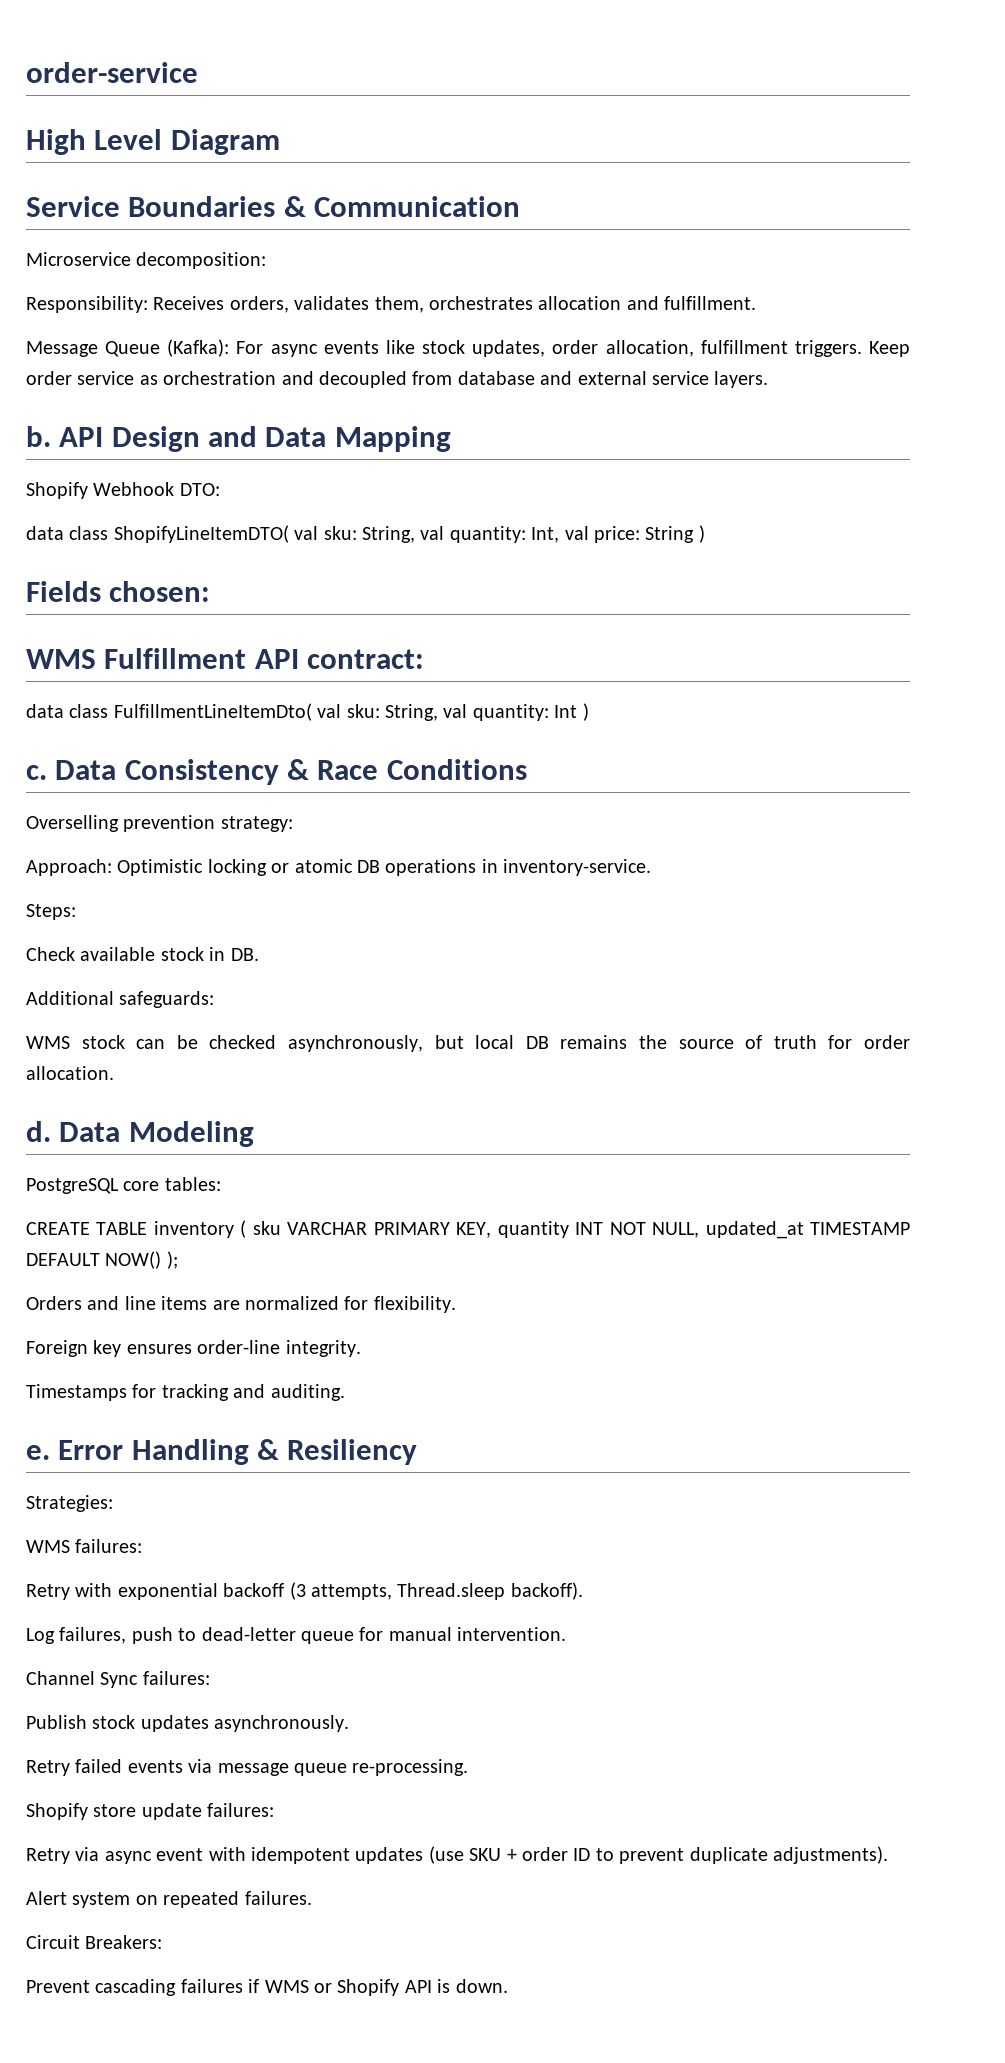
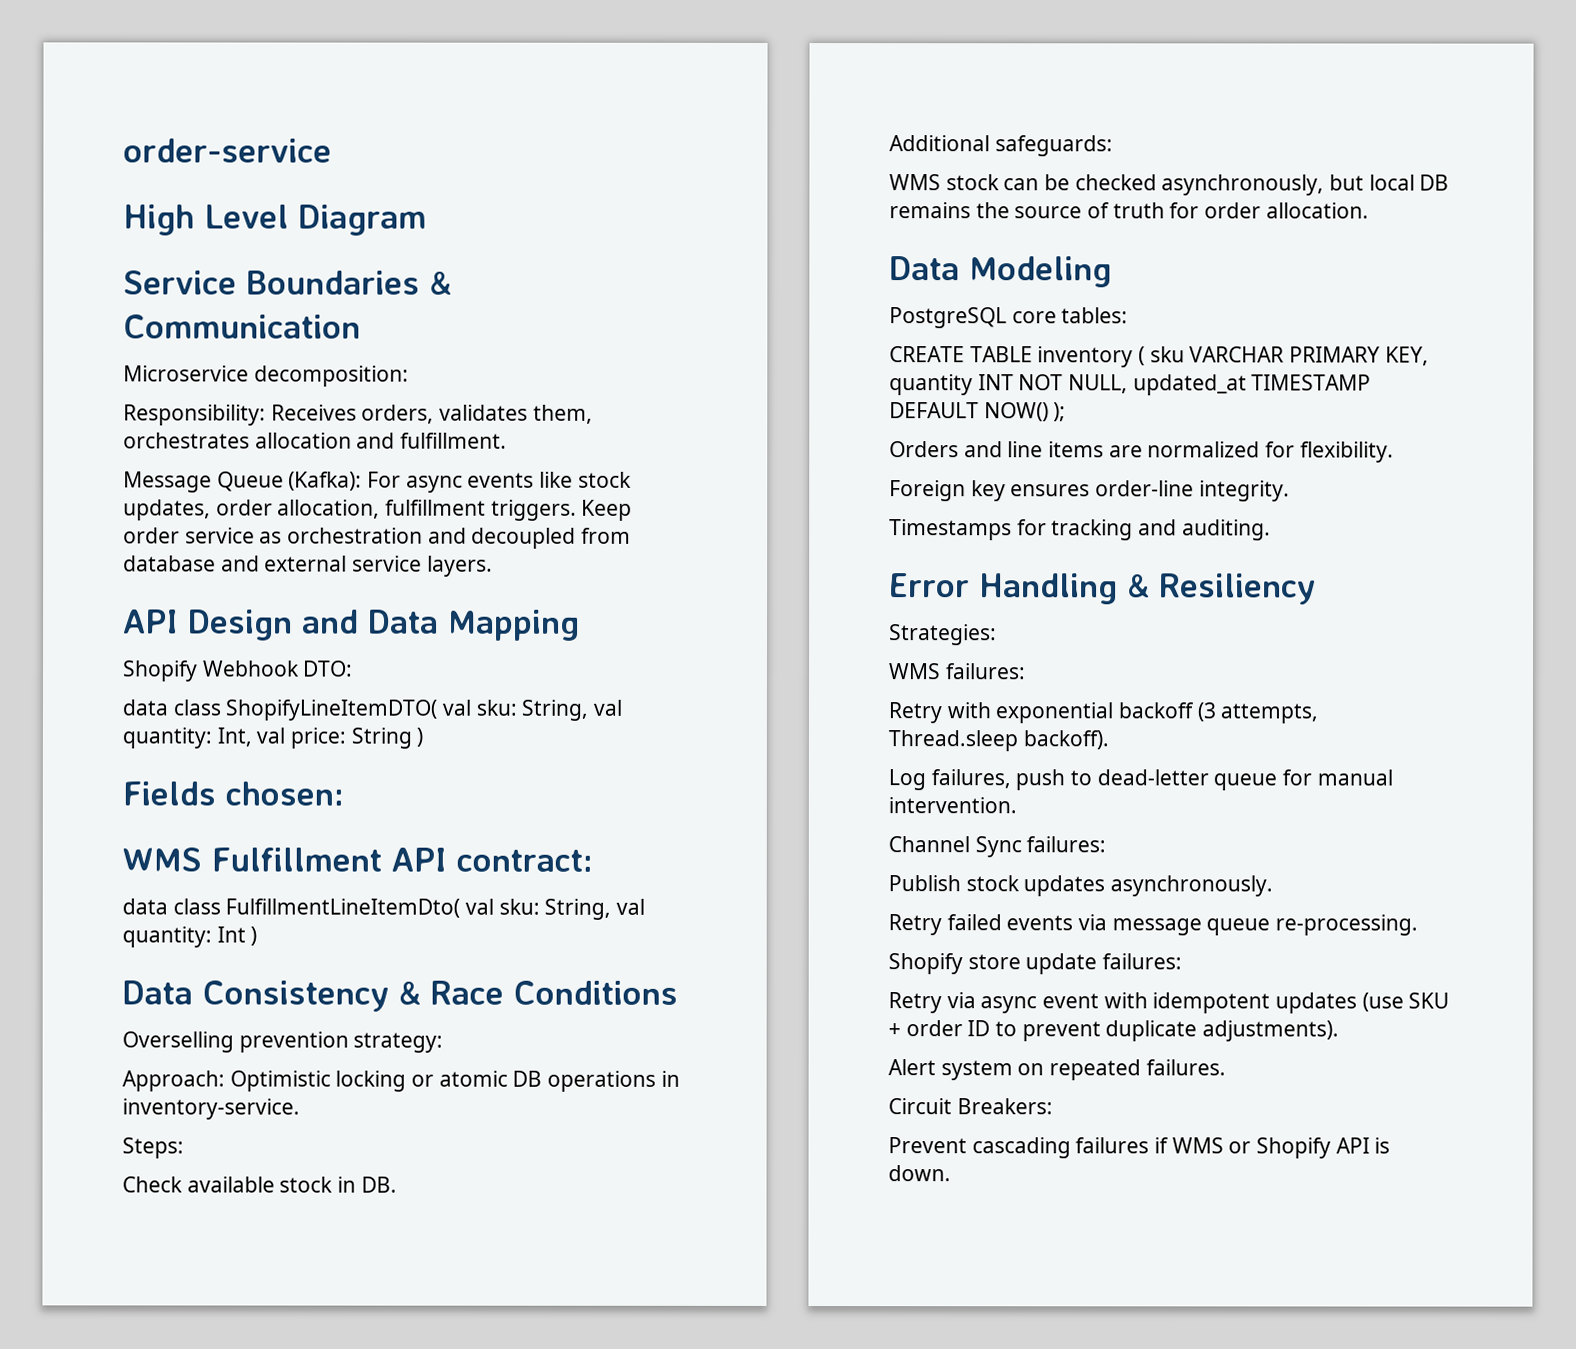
[26,426,51,447] b. -> (493, 566) none
[26,765,47,780] c. -> (258, 936) none
[26,1121,51,1142] d. -> (1369, 210) none
[26,1445,50,1460] e. -> (1271, 530) none

